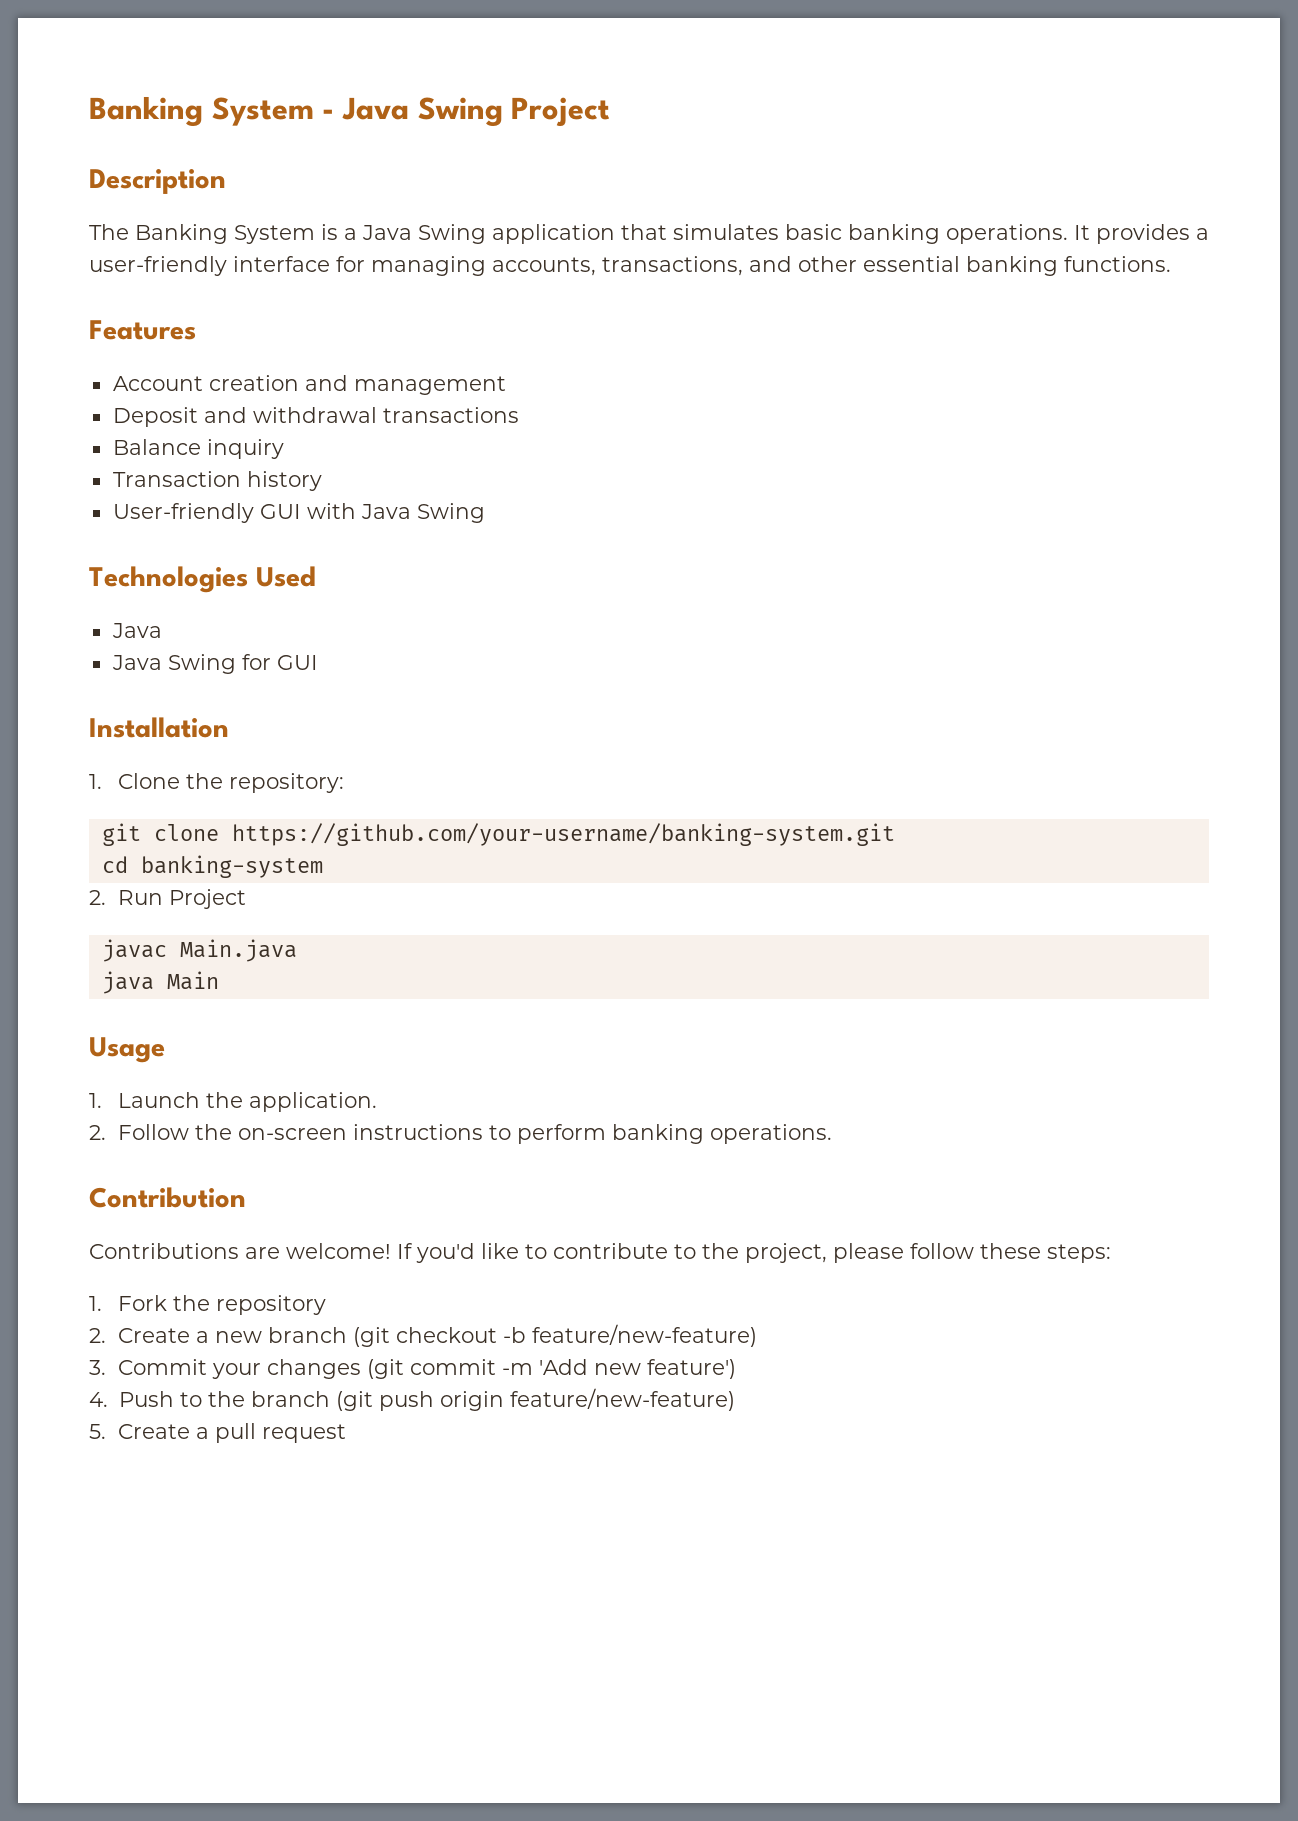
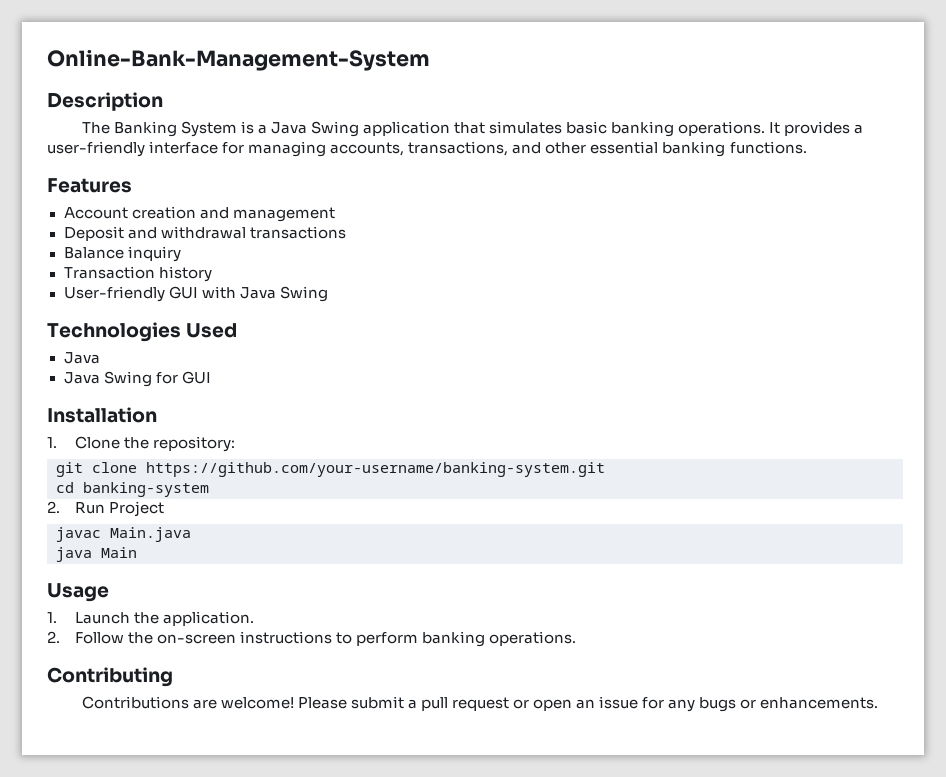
[89,96,611,127] Banking System - Java Swing Project -> [47,49,430,71] Online-Bank-Management-System
[89,1187,246,1208] Contribution -> [47,667,173,687] Contributing
[397,1243,1111,1263] [89,1295,326,1315] [89,1324,757,1347] [89,1359,736,1379] [89,1388,735,1411] [89,1423,346,1443] If you'd like to contribute to the project, please follow these steps: // 1. Fork the repository // 2. Create a new branch (git checkout -b feature/new-feature) // 3. Commit your changes (git commit -m 'Add new feature') // 4. Push to the branch (git push origin feature/new-feature) // 5. Create a pull request -> [297,696,879,712] Please submit a pull request or open an issue for any bugs or enhancements.

